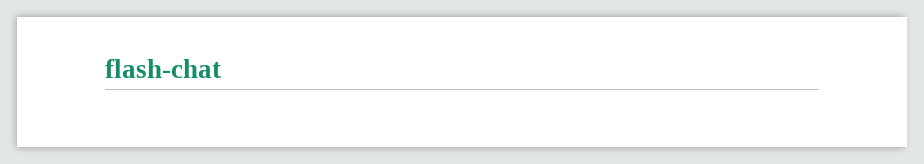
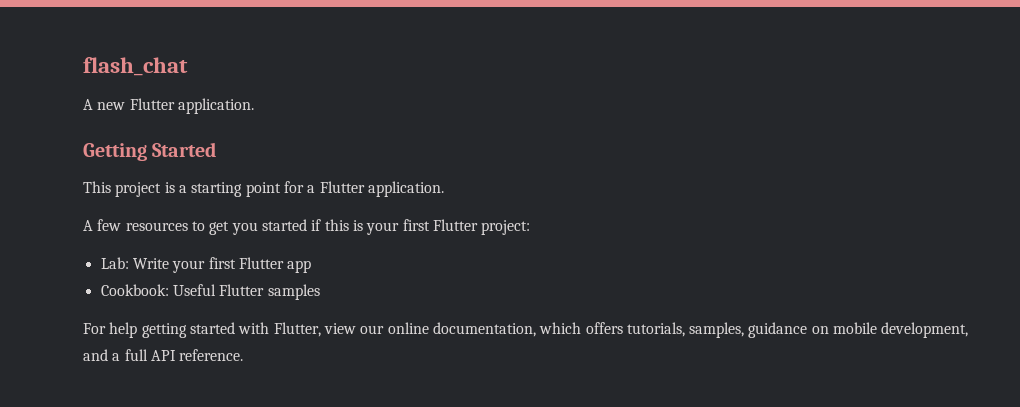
[105,59,221,78] flash-chat -> [83,57,188,76] [83,98,254,114] [83,142,217,161] [83,181,444,197] [83,219,531,235] [100,257,312,273] [100,284,320,300] [83,322,969,338] [83,349,244,361] flash_chat // A new Flutter application. // Getting Started // This project is a starting point for a Flutter application. // A few resources to get you started if this is your first Flutter project: // Lab: Write your first Flutter app // Cookbook: Useful Flutter samples // For help getting started with Flutter, view our online documentation, which offers tutorials, samples, guidance on mobile development, and a full API reference.

